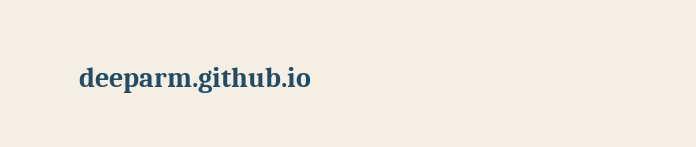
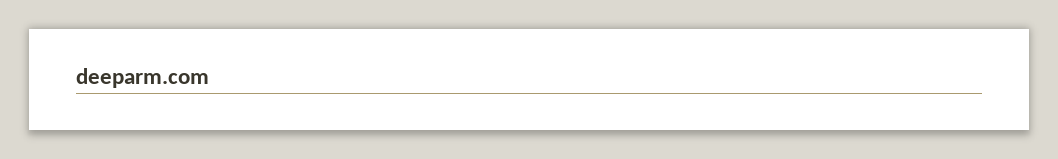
[79,67,311,93] deeparm.github.io -> [76,68,209,88] deeparm.com

